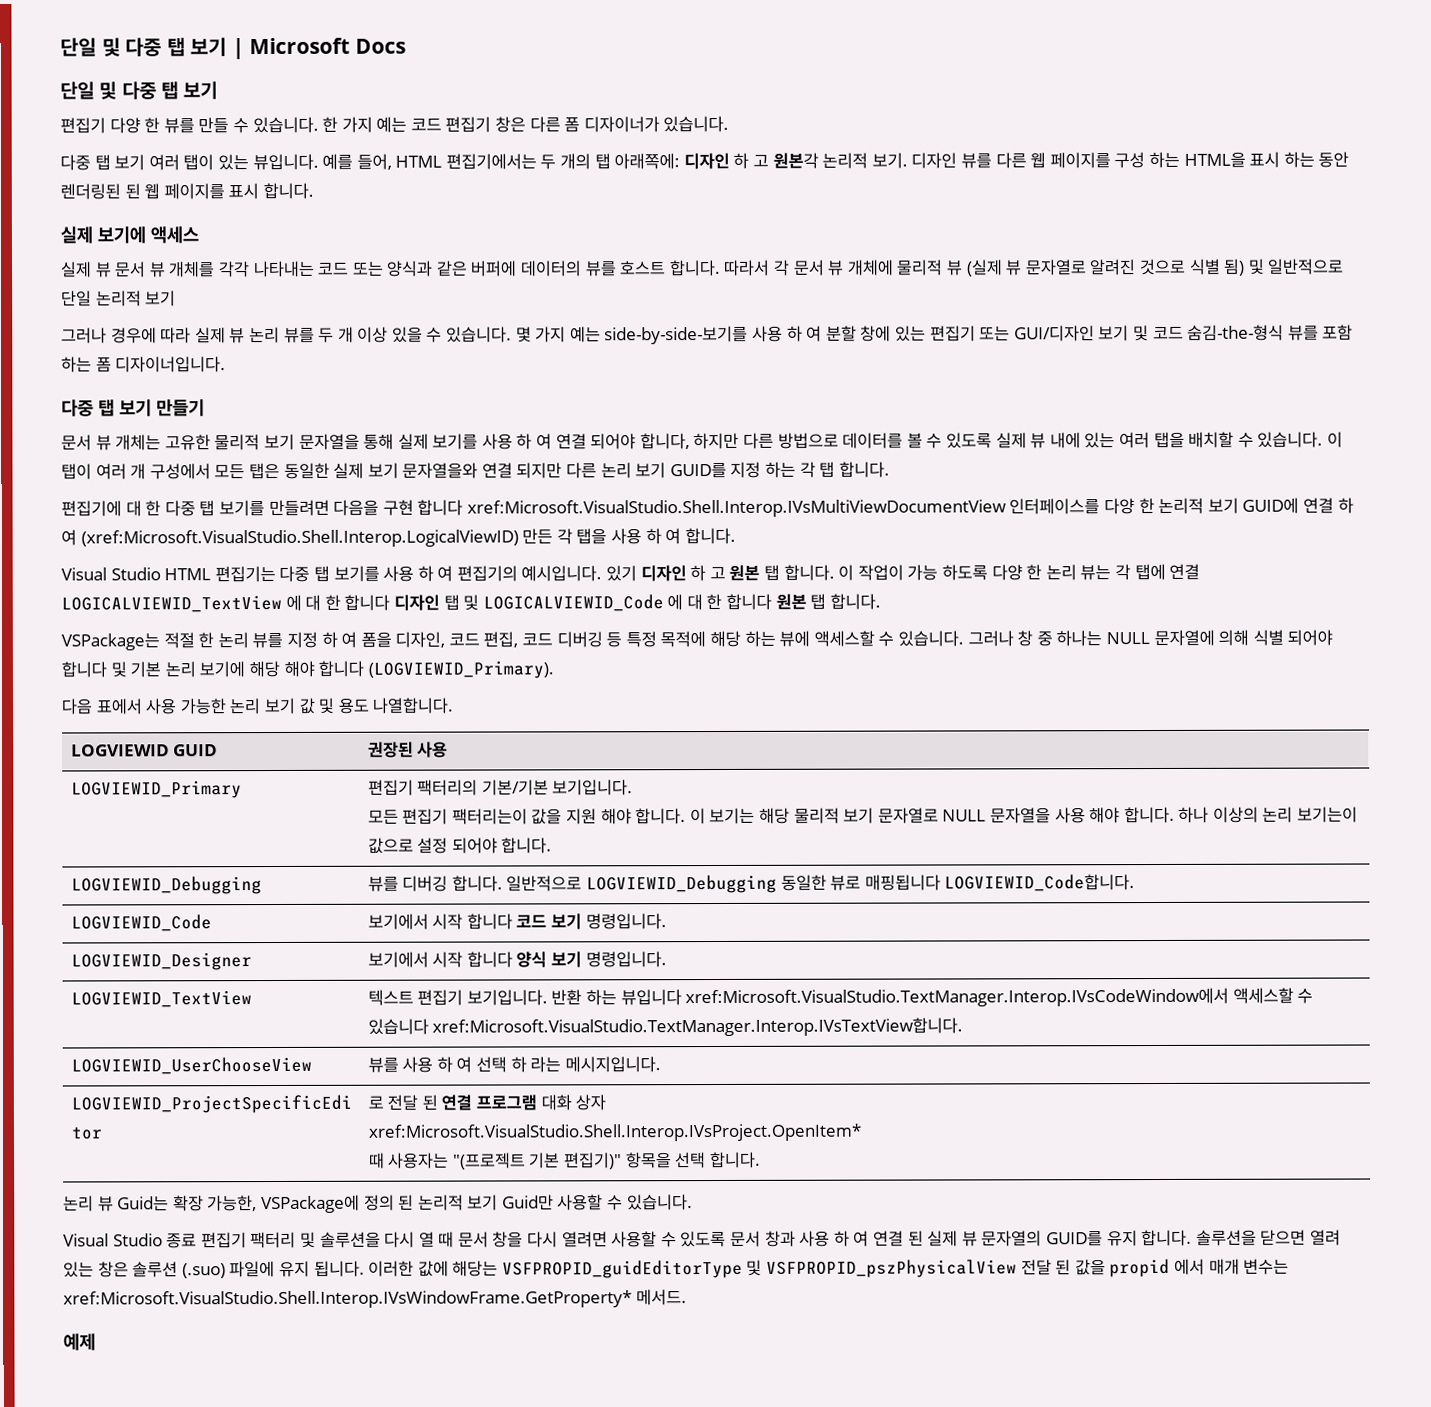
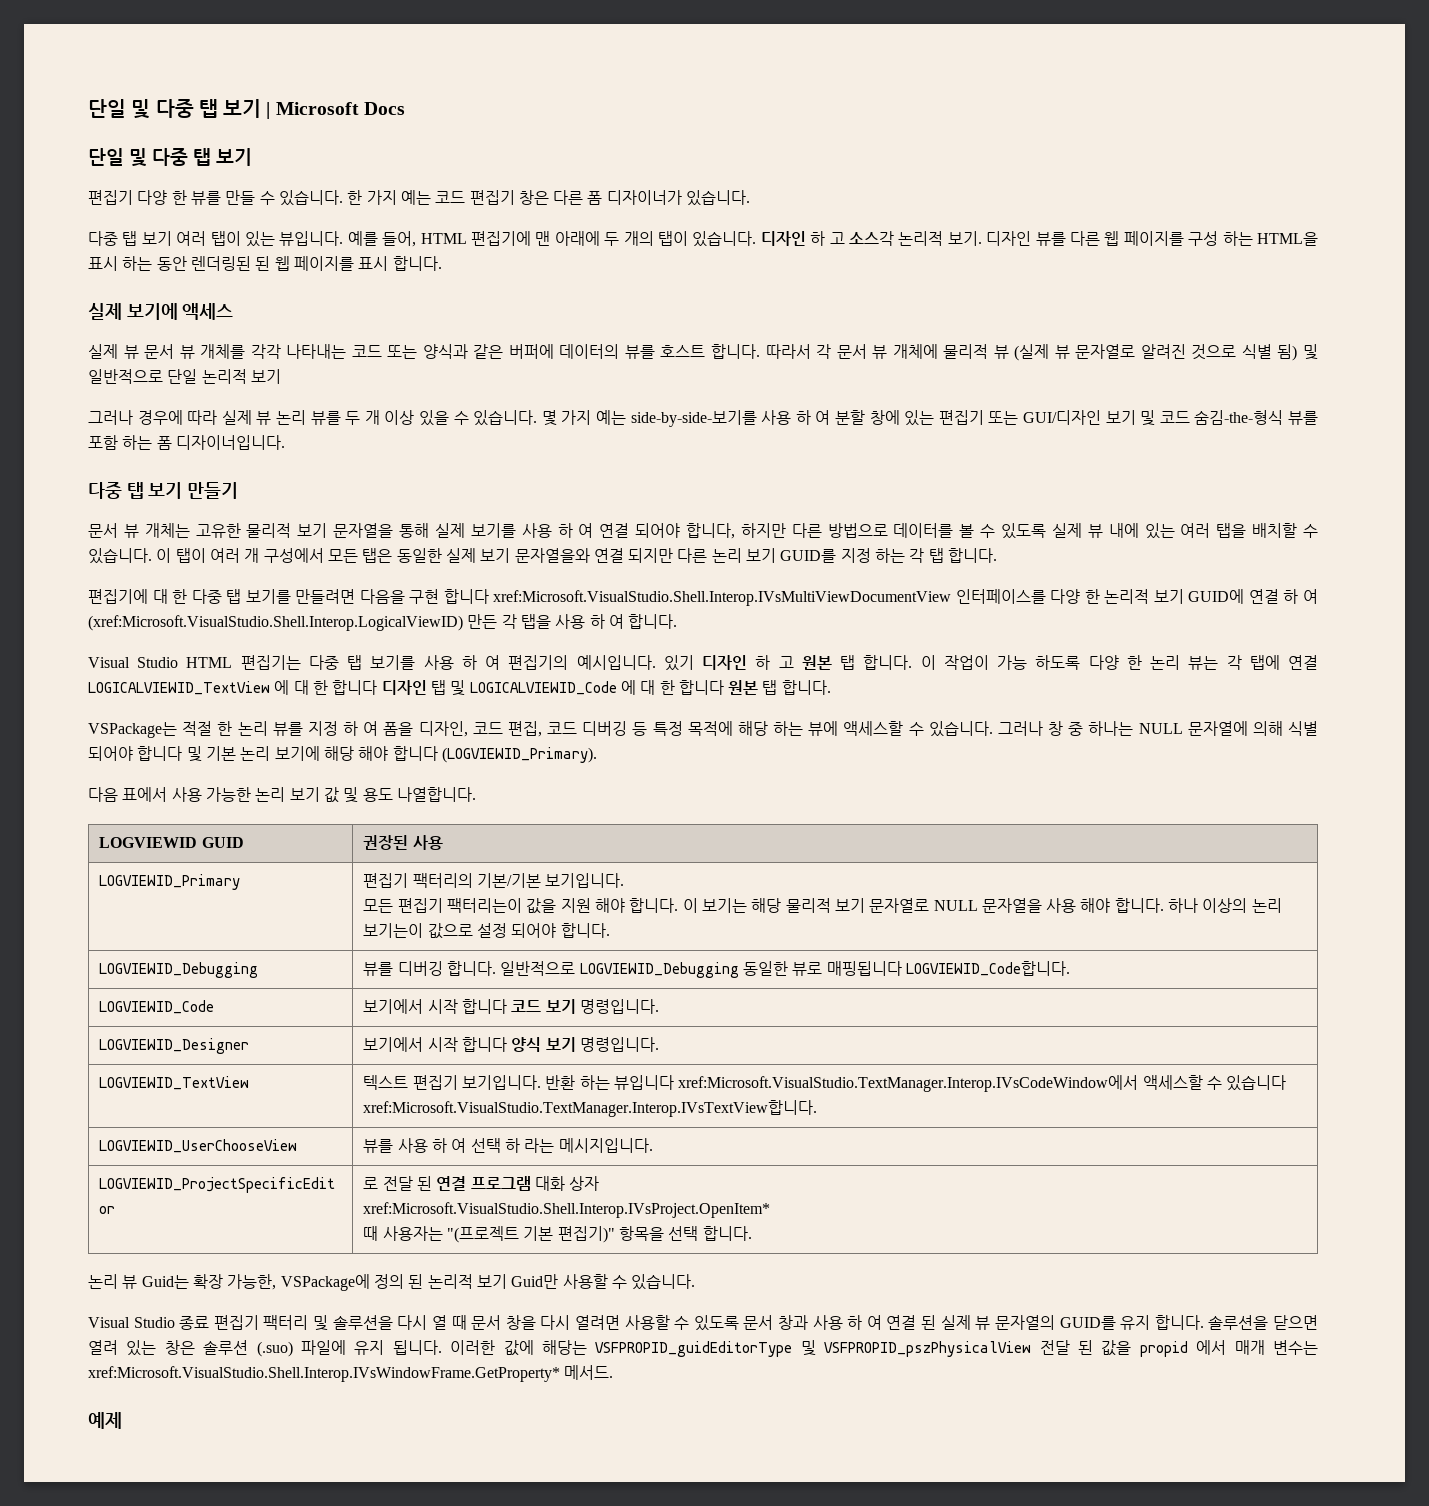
[445,152,819,170] 편집기에서는 두 개의 탭 아래쪽에: 디자인 하 고 원본각 -> [470,231,894,247] 편집기에 맨 아래에 두 개의 탭이 있습니다. 디자인 하 고 소스각

